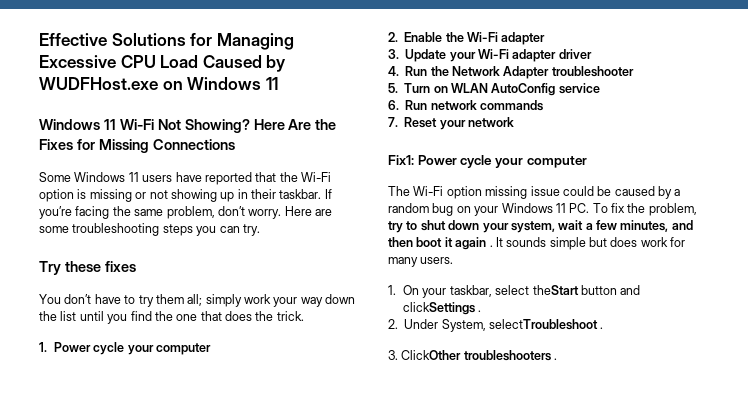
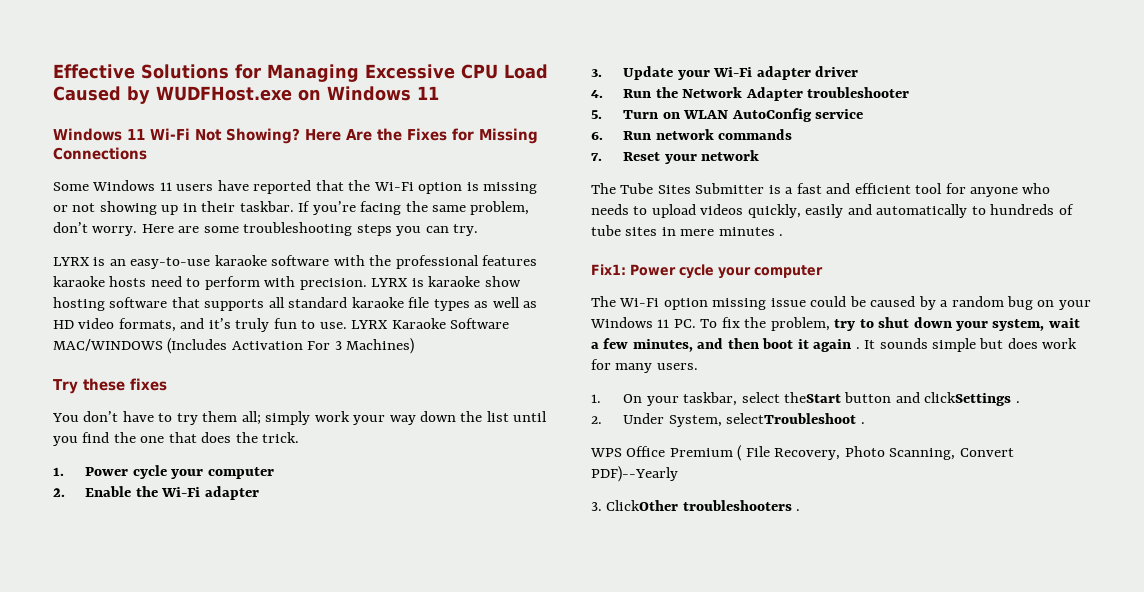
(260, 230) none -> [53,255,538,269] [53,276,521,290] [53,297,538,311] [53,318,510,332] [53,338,415,354] // LYRX is an easy-to-use karaoke software with the professional features karaoke hosts need to perform with precision. LYRX is karaoke show hosting software that supports all standard karaoke file types as well as HD video formats, and it’s truly fun to use. LYRX Karaoke Software MAC/WINDOWS (Includes Activation For 3 Machines)
(514, 122) none -> [591,183,1051,197] [591,204,1074,218] [591,225,784,236] // The Tube Sites Submitter is a fast and efficient tool for anyone who needs to upload videos quickly, easily and automatically to hundreds of tube sites in mere minutes .
(604, 328) none -> [590,445,1014,461] [591,466,678,482] // WPS Office Premium ( File Recovery, Photo Scanning, Convert PDF)--Yearly

